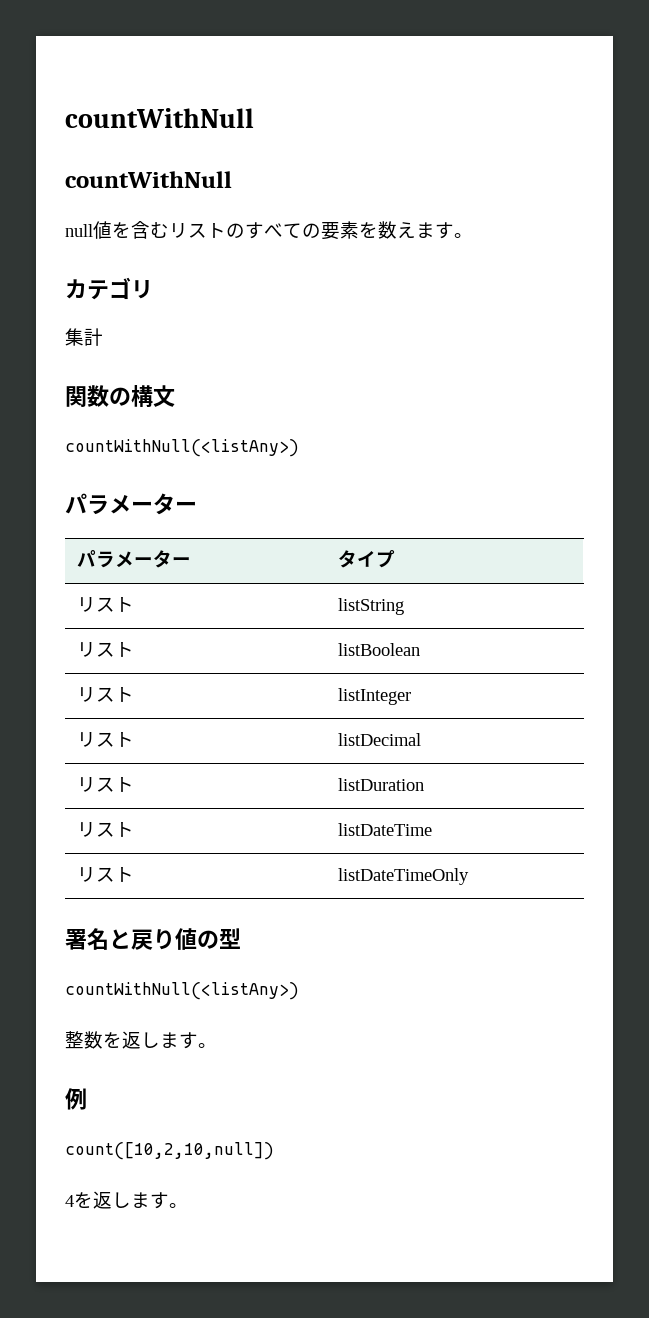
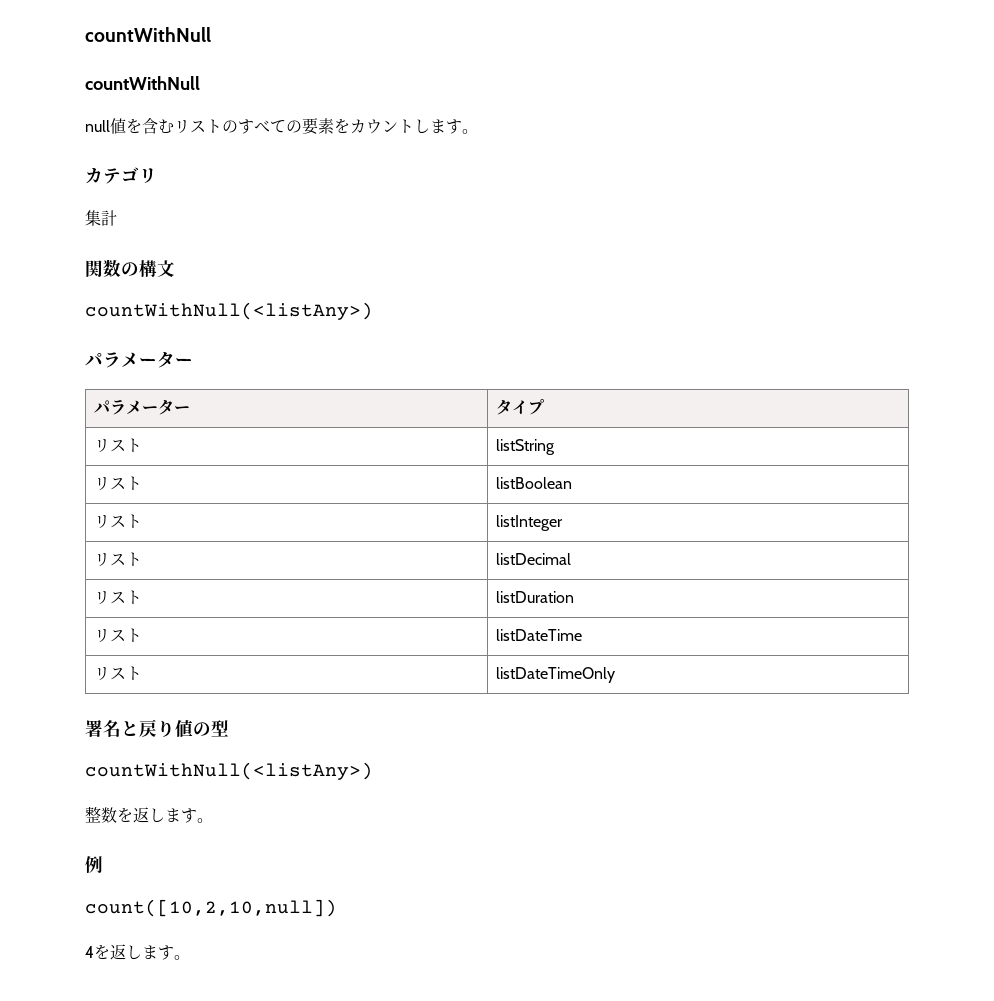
[378,221,416,239] 数え -> [350,119,430,134] カウントし

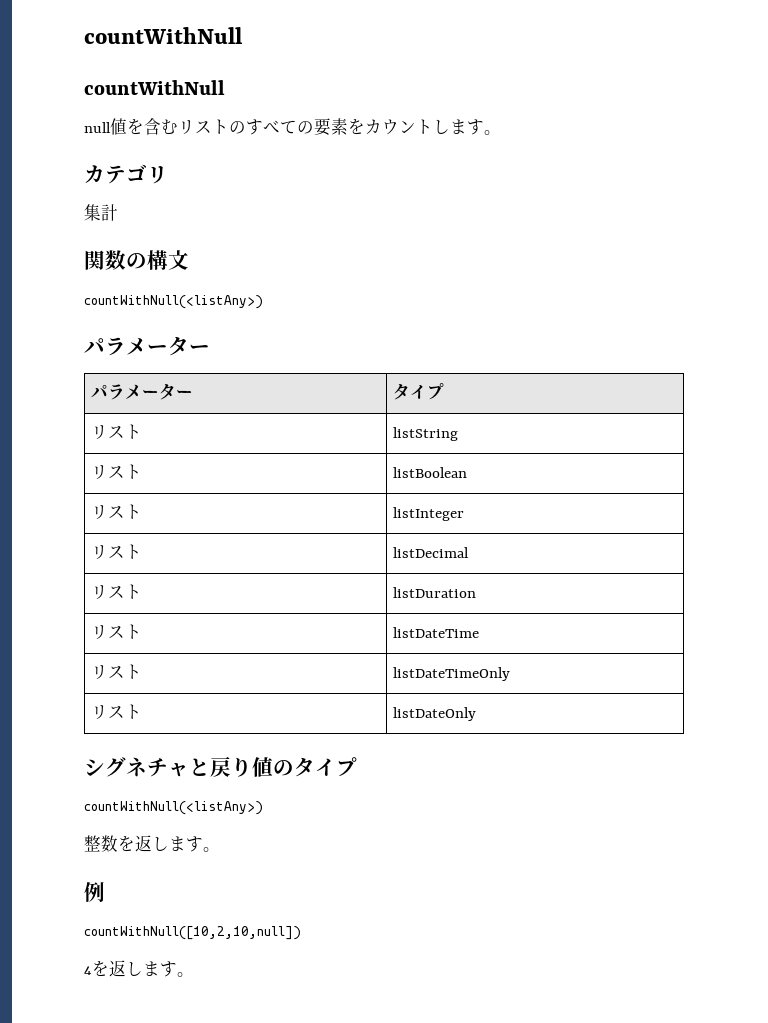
[85,720,121,737] // 署名 -> [91,704,143,720] [393,707,477,721] [84,757,189,777] // リスト | listDateOnly // シグネチャ
[211,720,229,737] 型 -> [294,757,357,777] タイプ
[85,899,337,917] count([10,2,10,null]) -> [84,926,301,940] countWithNull([10,2,10,null])

